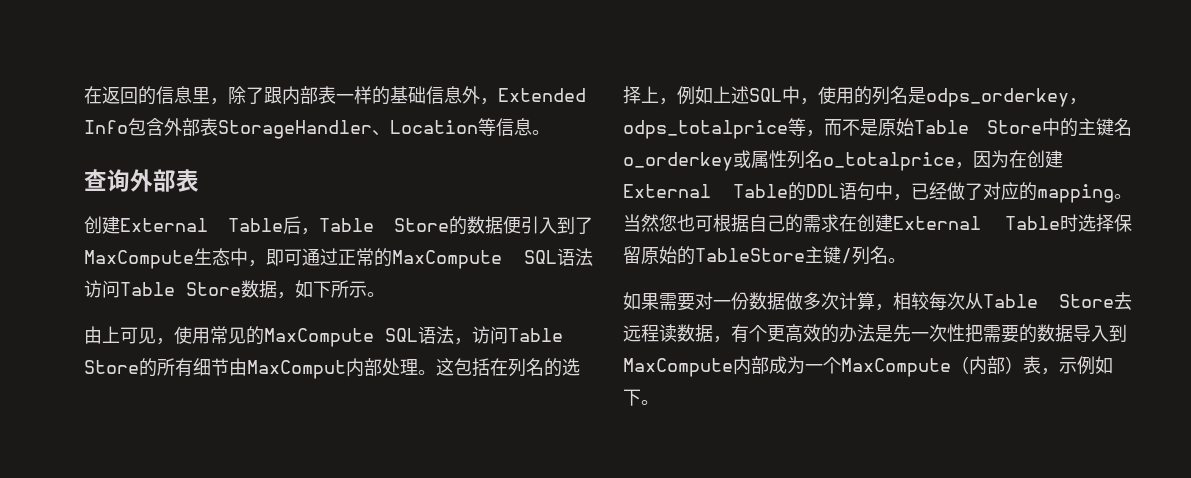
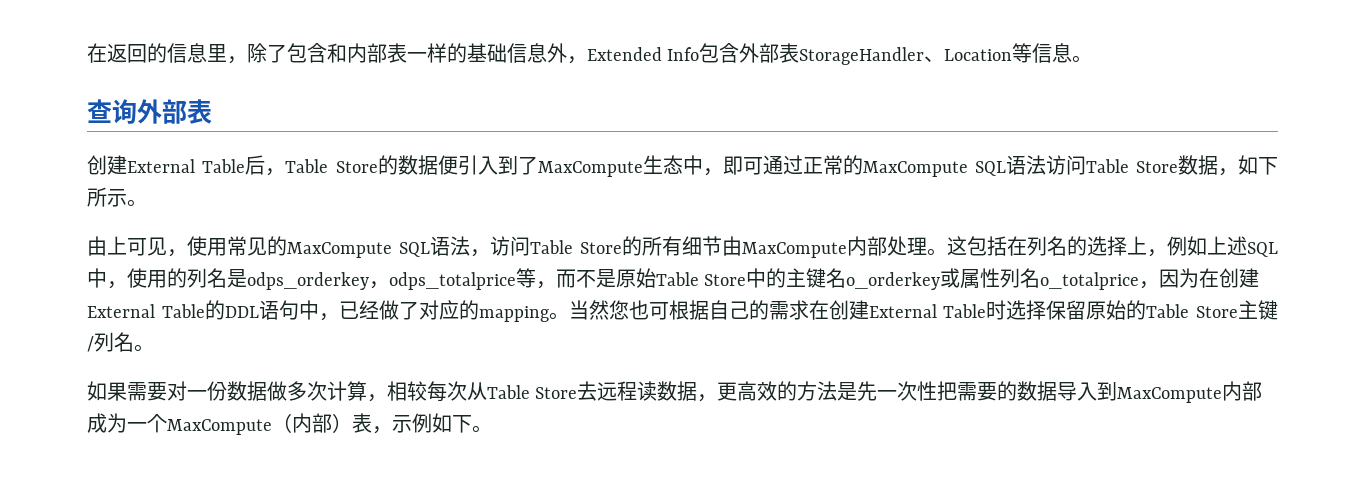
[264,87,282,104] 跟 -> [287,43,347,63] 包含和
[247,360,346,379] MaxComput -> [742,242,847,258] MaxCompute
[695,248,805,262] TableStore -> [1146,304,1238,318] Table Store
[731,324,767,343] 有个 -> (718, 398) none
[839,324,857,342] 办 -> [797,381,818,401] 方

